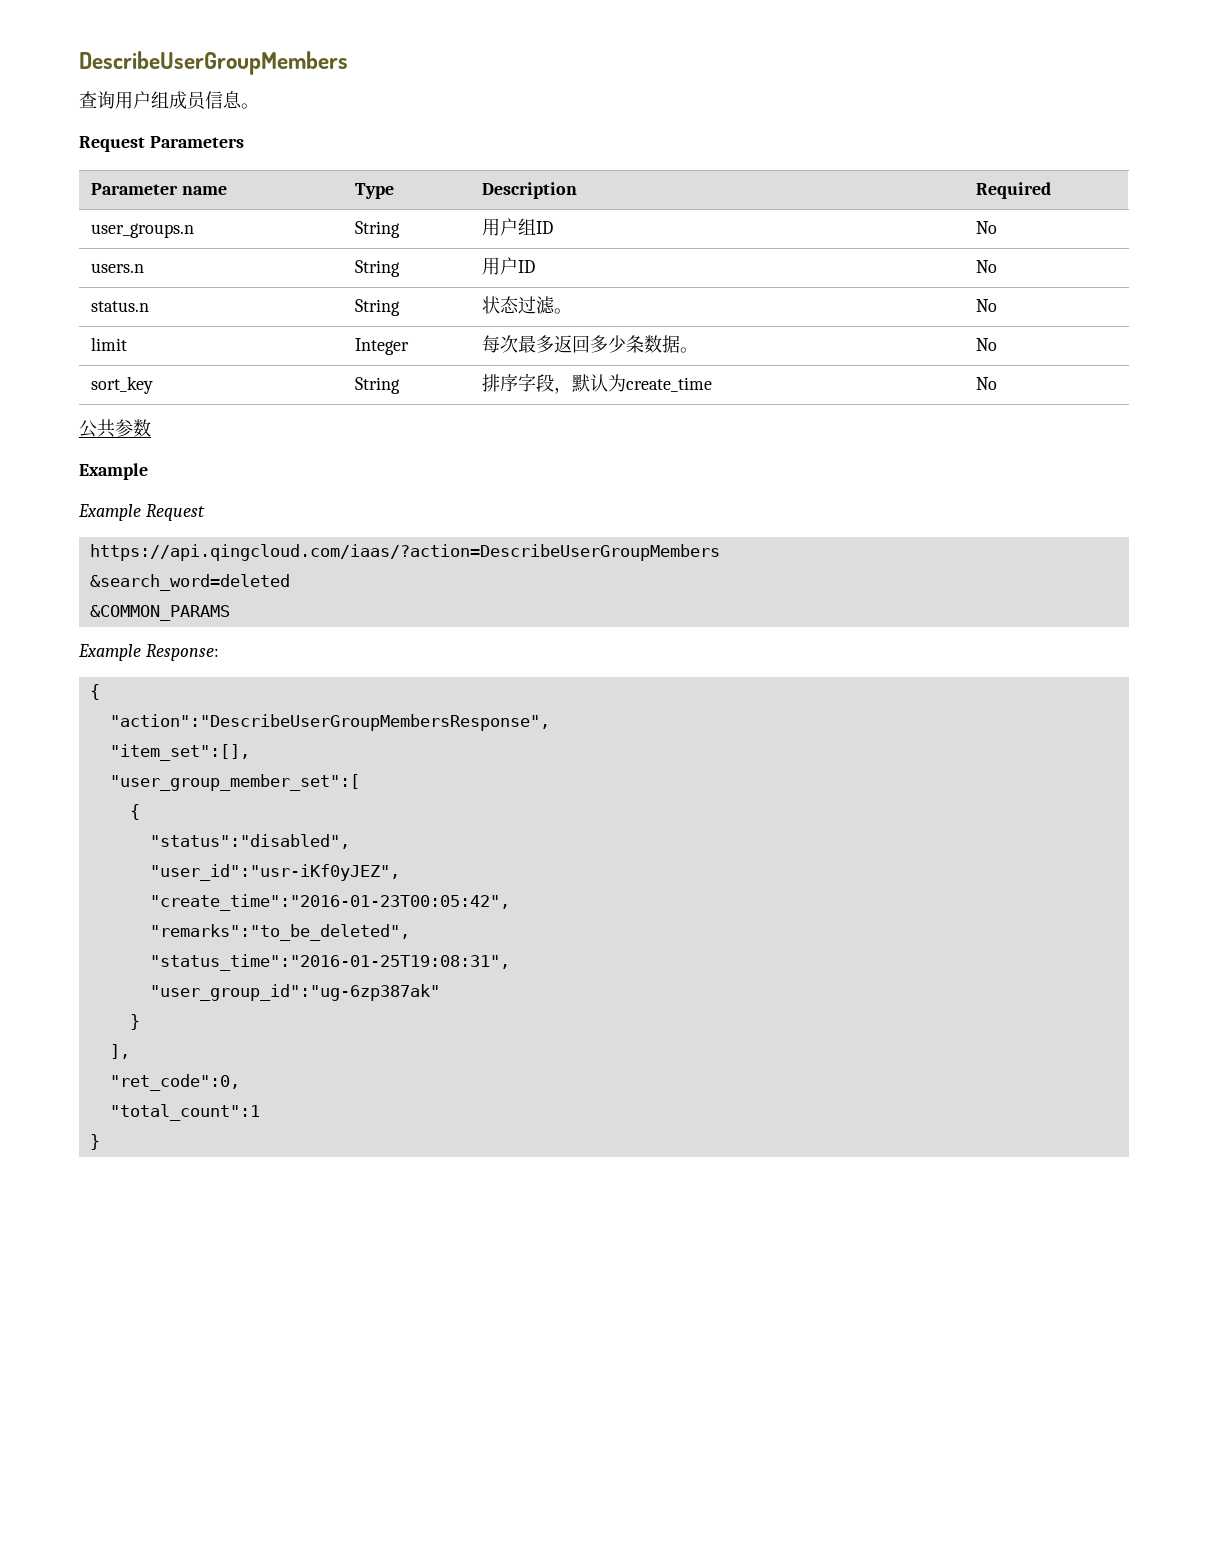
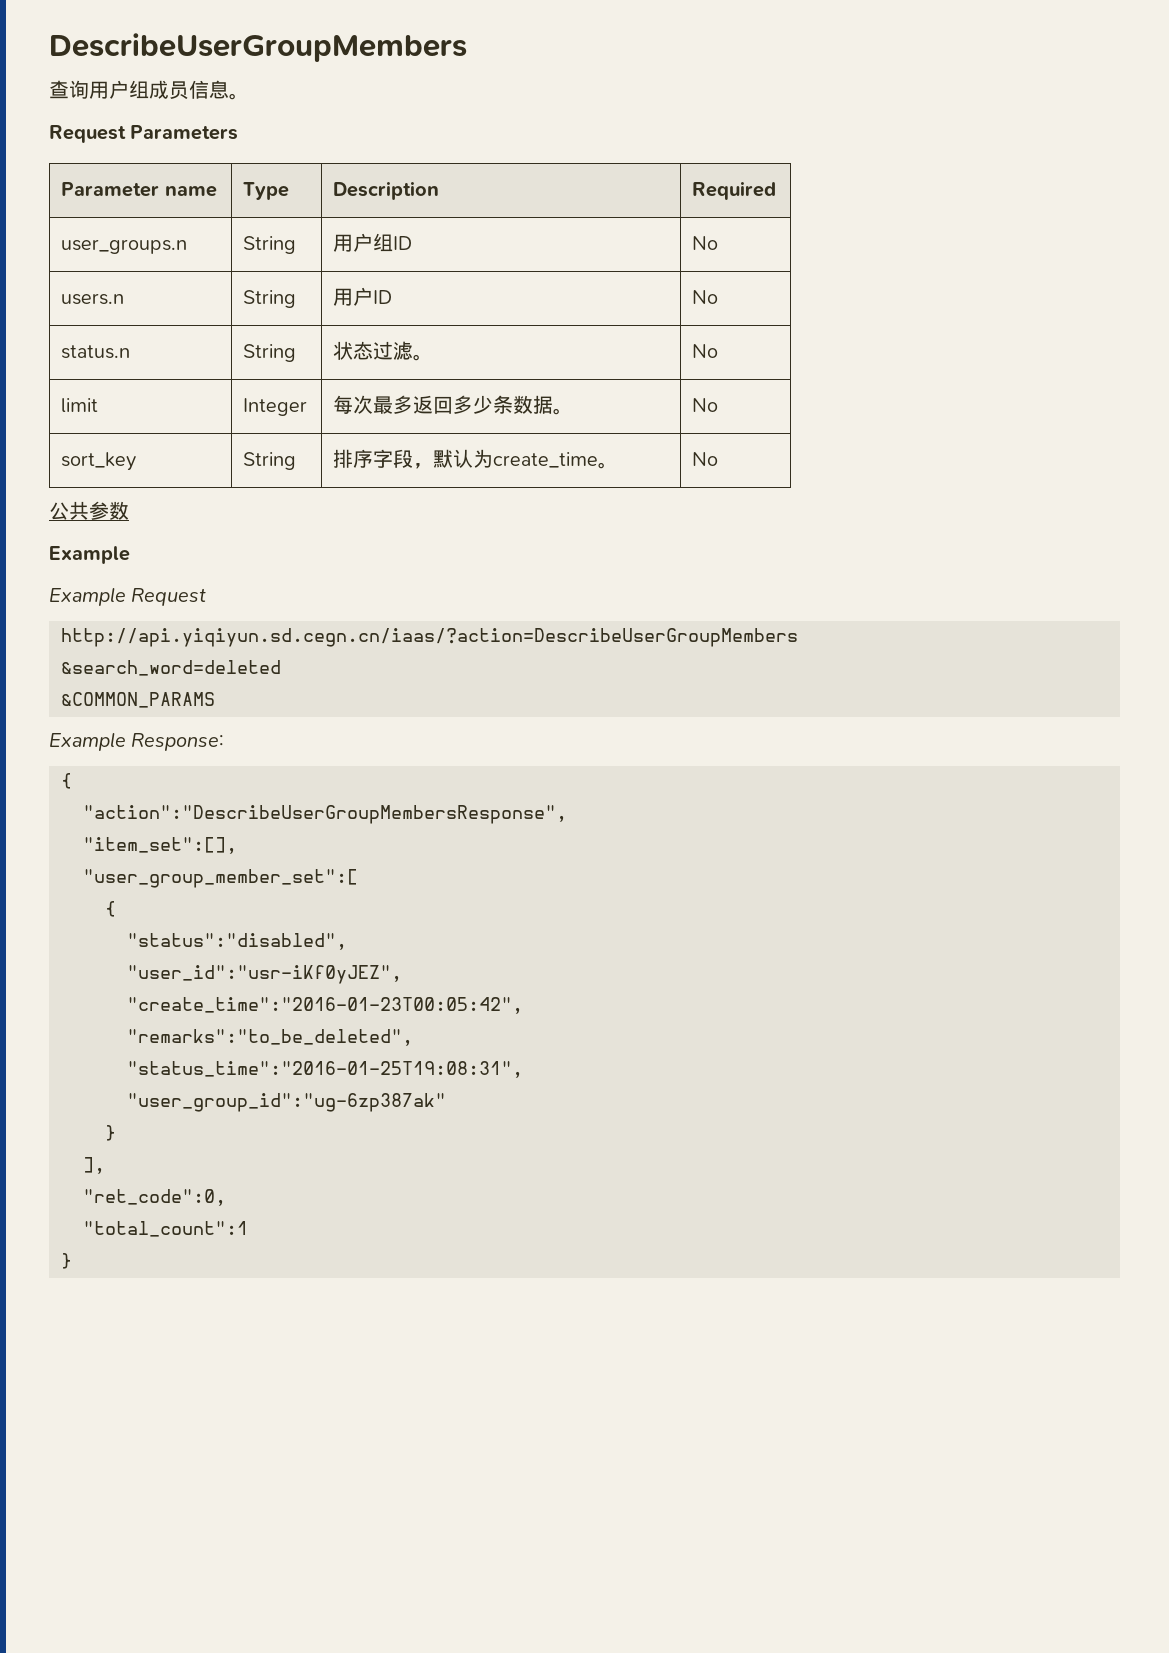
(713, 384) none -> [598,462,619,469] 。
[89,544,720,561] https://api.qingcloud.com/iaas/?action=DescribeUserGroupMembers -> [61,628,798,647] http://api.yiqiyun.sd.cegn.cn/iaas/?action=DescribeUserGroupMembers

